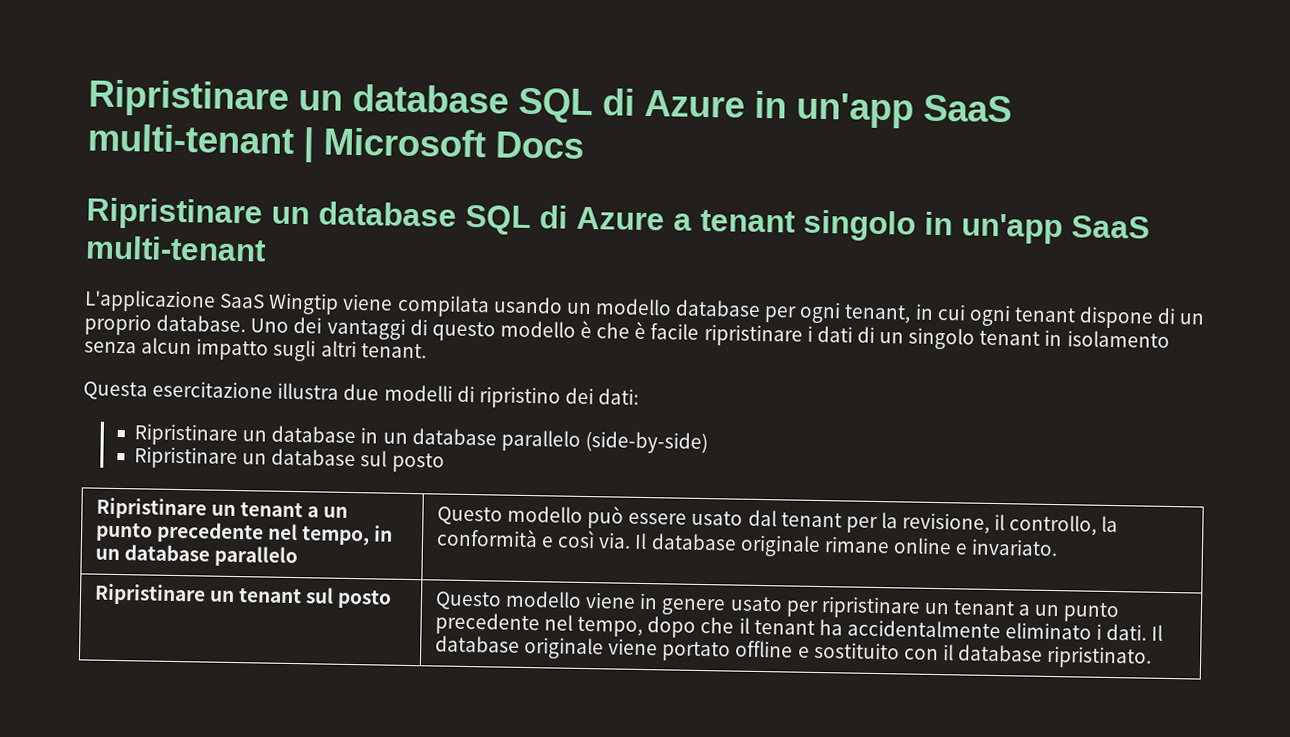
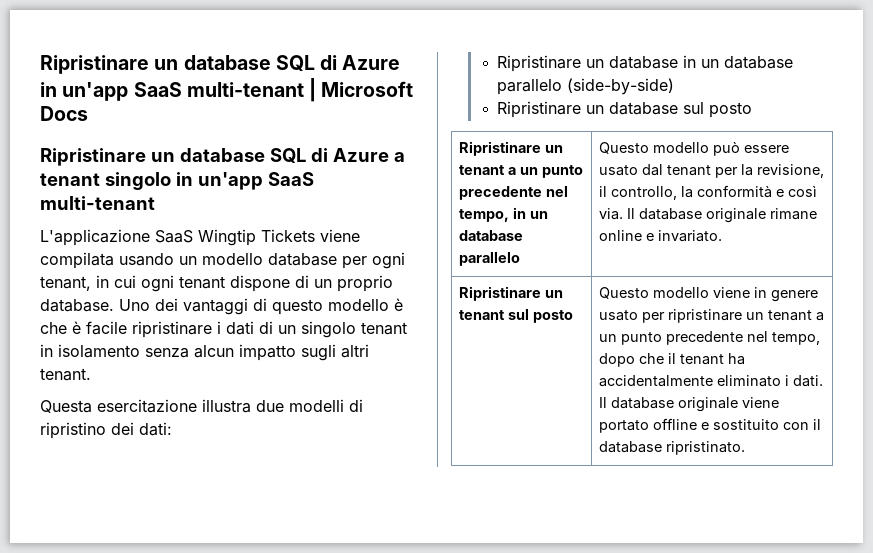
(340, 303) none -> [261,229,315,242] Tickets

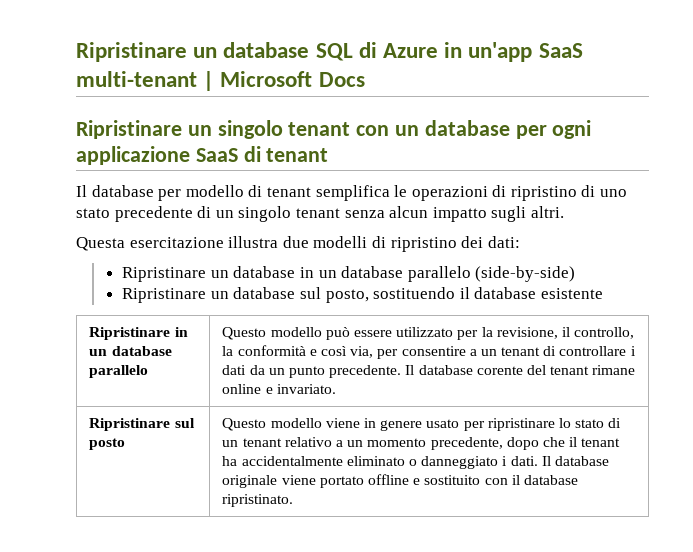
[179,148,405,163] [40,172,314,190] [40,196,155,210] [40,229,360,246] [40,252,405,269] [40,275,393,292] [40,298,403,315] [40,321,254,338] database SQL di Azure a tenant singolo in un'app SaaS multi-tenant // L'applicazione SaaS Wingtip Tickets viene compilata usando un modello database per ogni tenant, in cui ogni tenant dispone di un proprio database. Uno dei vantaggi di questo modello è che è facile ripristinare i dati -> [217,120,592,139] [76,146,329,165] [76,185,628,201] [76,206,193,222] singolo tenant con un database per ogni applicazione SaaS di tenant // Il database per modello di tenant semplifica le operazioni di ripristino di uno stato precedente
[40,344,140,358] in isolamento -> (340, 213) none
[341,344,369,358] [40,368,91,381] altri tenant. -> [530,206,564,218] altri.
[709,102,753,118] [459,141,564,156] [459,165,584,178] [459,186,569,200] [459,209,510,222] posto // Ripristinare un tenant a un punto precedente nel tempo, -> [325,287,603,303] [89,327,171,340] posto, sostituendo il database esistente // Ripristinare
[599,164,712,176] usato dal tenant -> [396,327,454,337] utilizzato
[599,208,767,223] via. Il database originale -> [350,346,636,359] [222,365,590,378] via, per consentire a un tenant di controllare i dati da un punto precedente. Il database corente del tenant
[545,290,564,298] [459,310,506,320] un tenant -> (171, 424) none
[746,310,825,321] [599,331,821,345] un tenant a un punto precedente nel tempo, -> [558,418,622,428] [222,437,503,450] lo stato di un tenant relativo a un momento precedente,
(782, 381) none -> [409,456,499,469] o danneggiato

